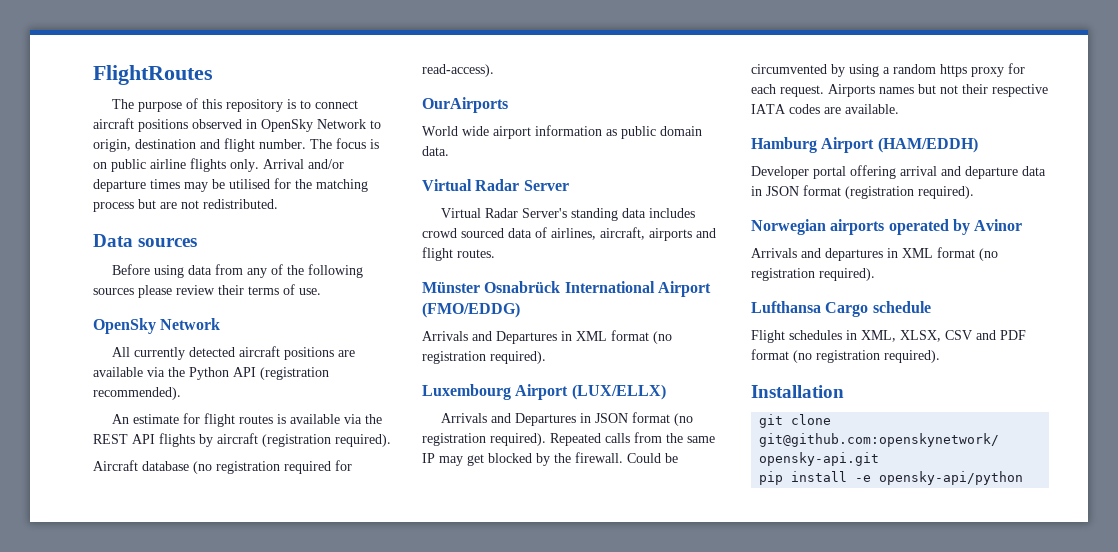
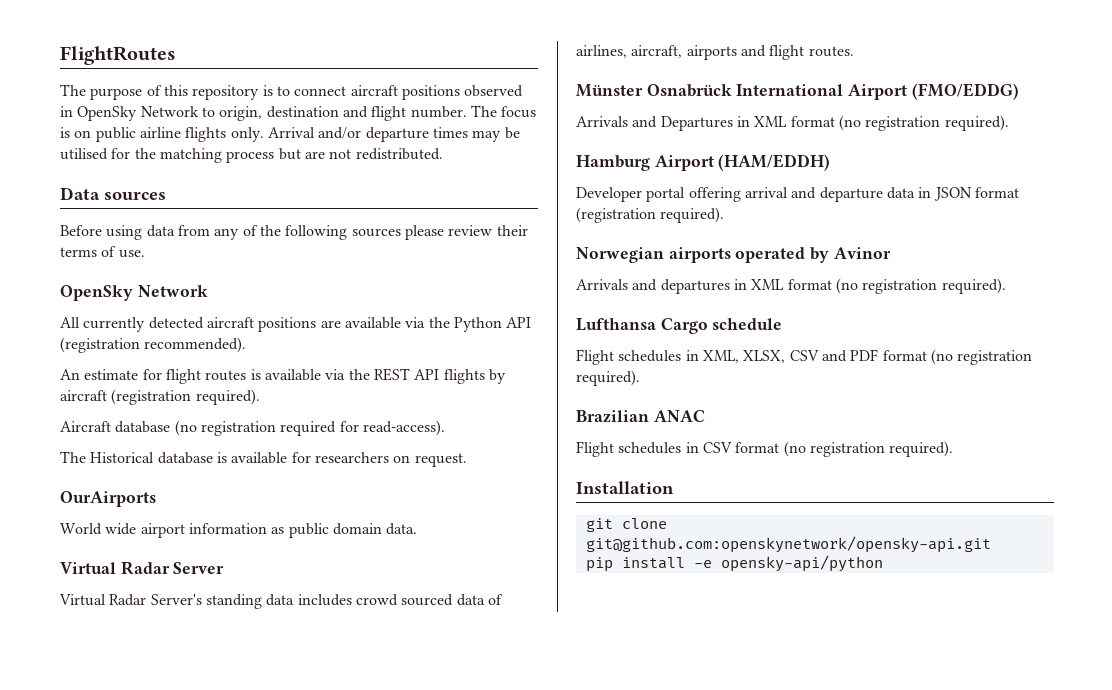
(494, 70) none -> [60,451,467,467] // The Historical database is available for researchers on request.
[422,384,666,400] [440,412,693,426] [422,432,715,446] [422,452,678,466] [751,63,1025,77] [751,84,1048,97] [751,104,899,114] // Luxembourg Airport (LUX/ELLX) // Arrivals and Departures in JSON format (no registration required). Repeated calls from the same IP may get blocked by the firewall. Could be circumvented by using a random https proxy for each request. Airports names but not their respective IATA codes are available. -> (1009, 123) none
(940, 356) none -> [576,410,705,423] [576,441,954,457] // Brazilian ANAC // Flight schedules in CSV format (no registration required).

